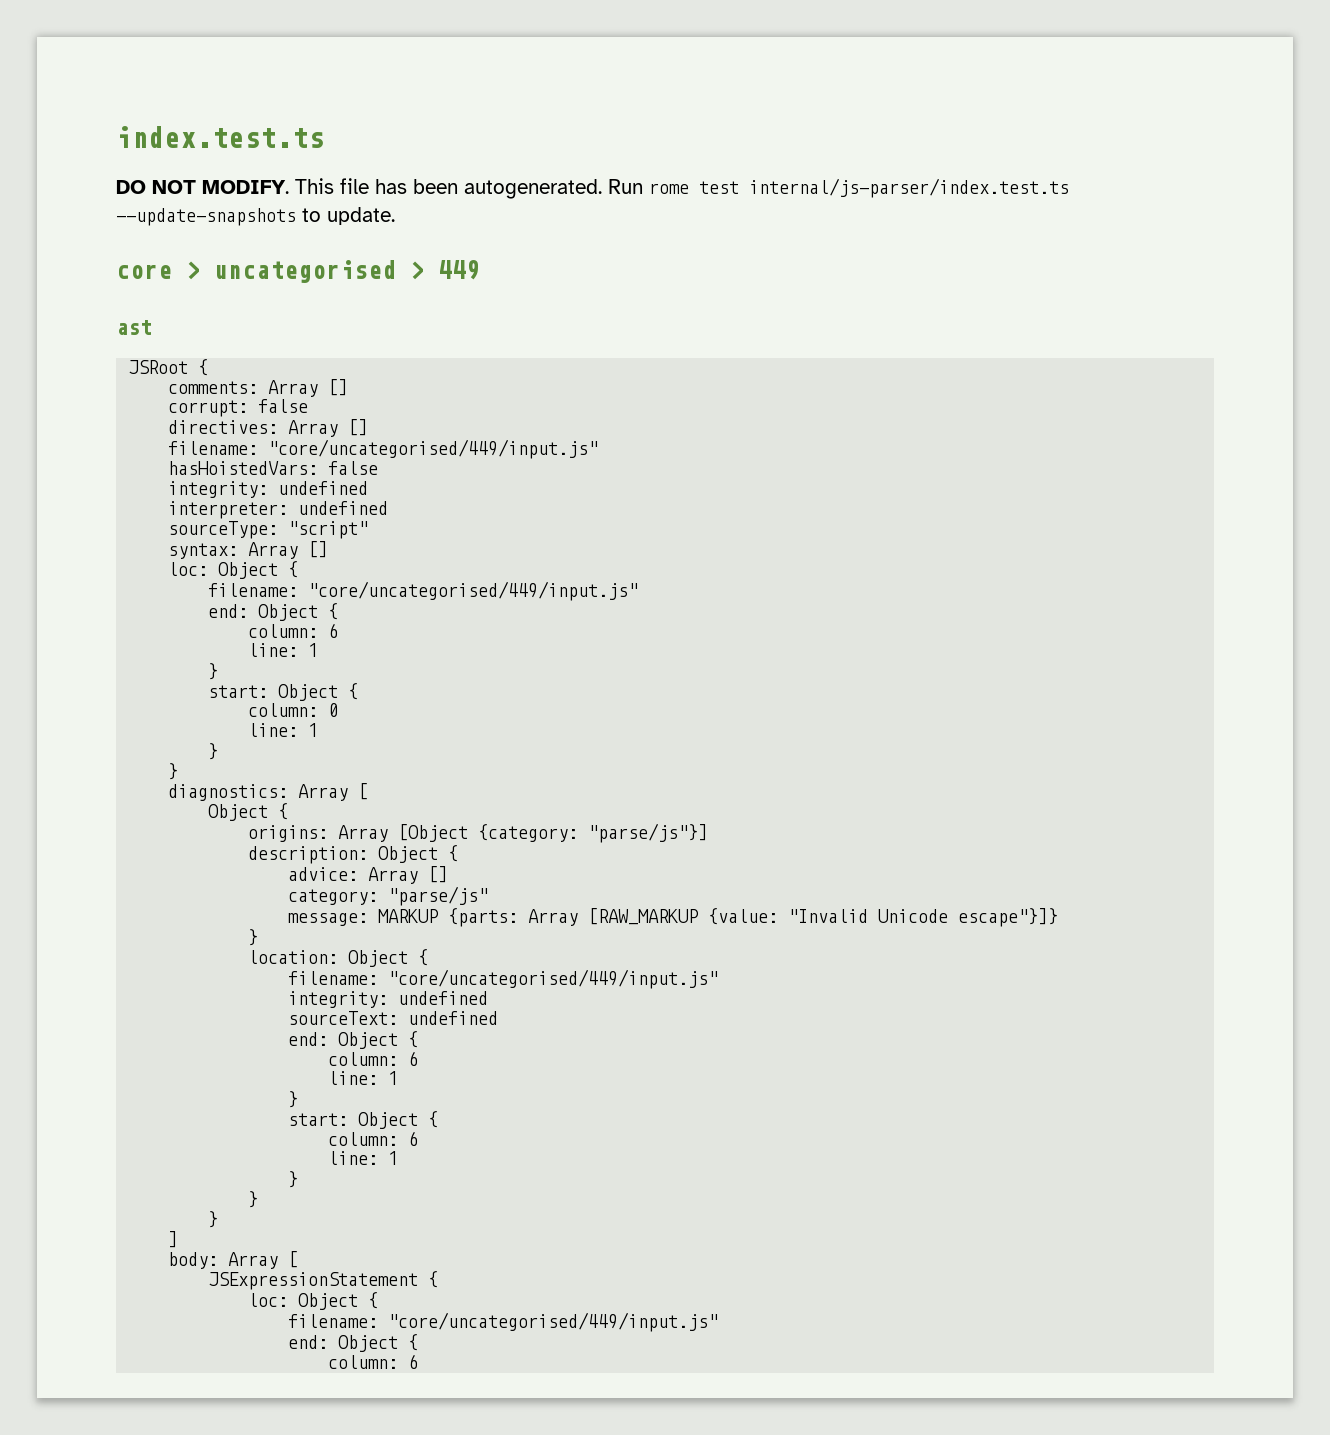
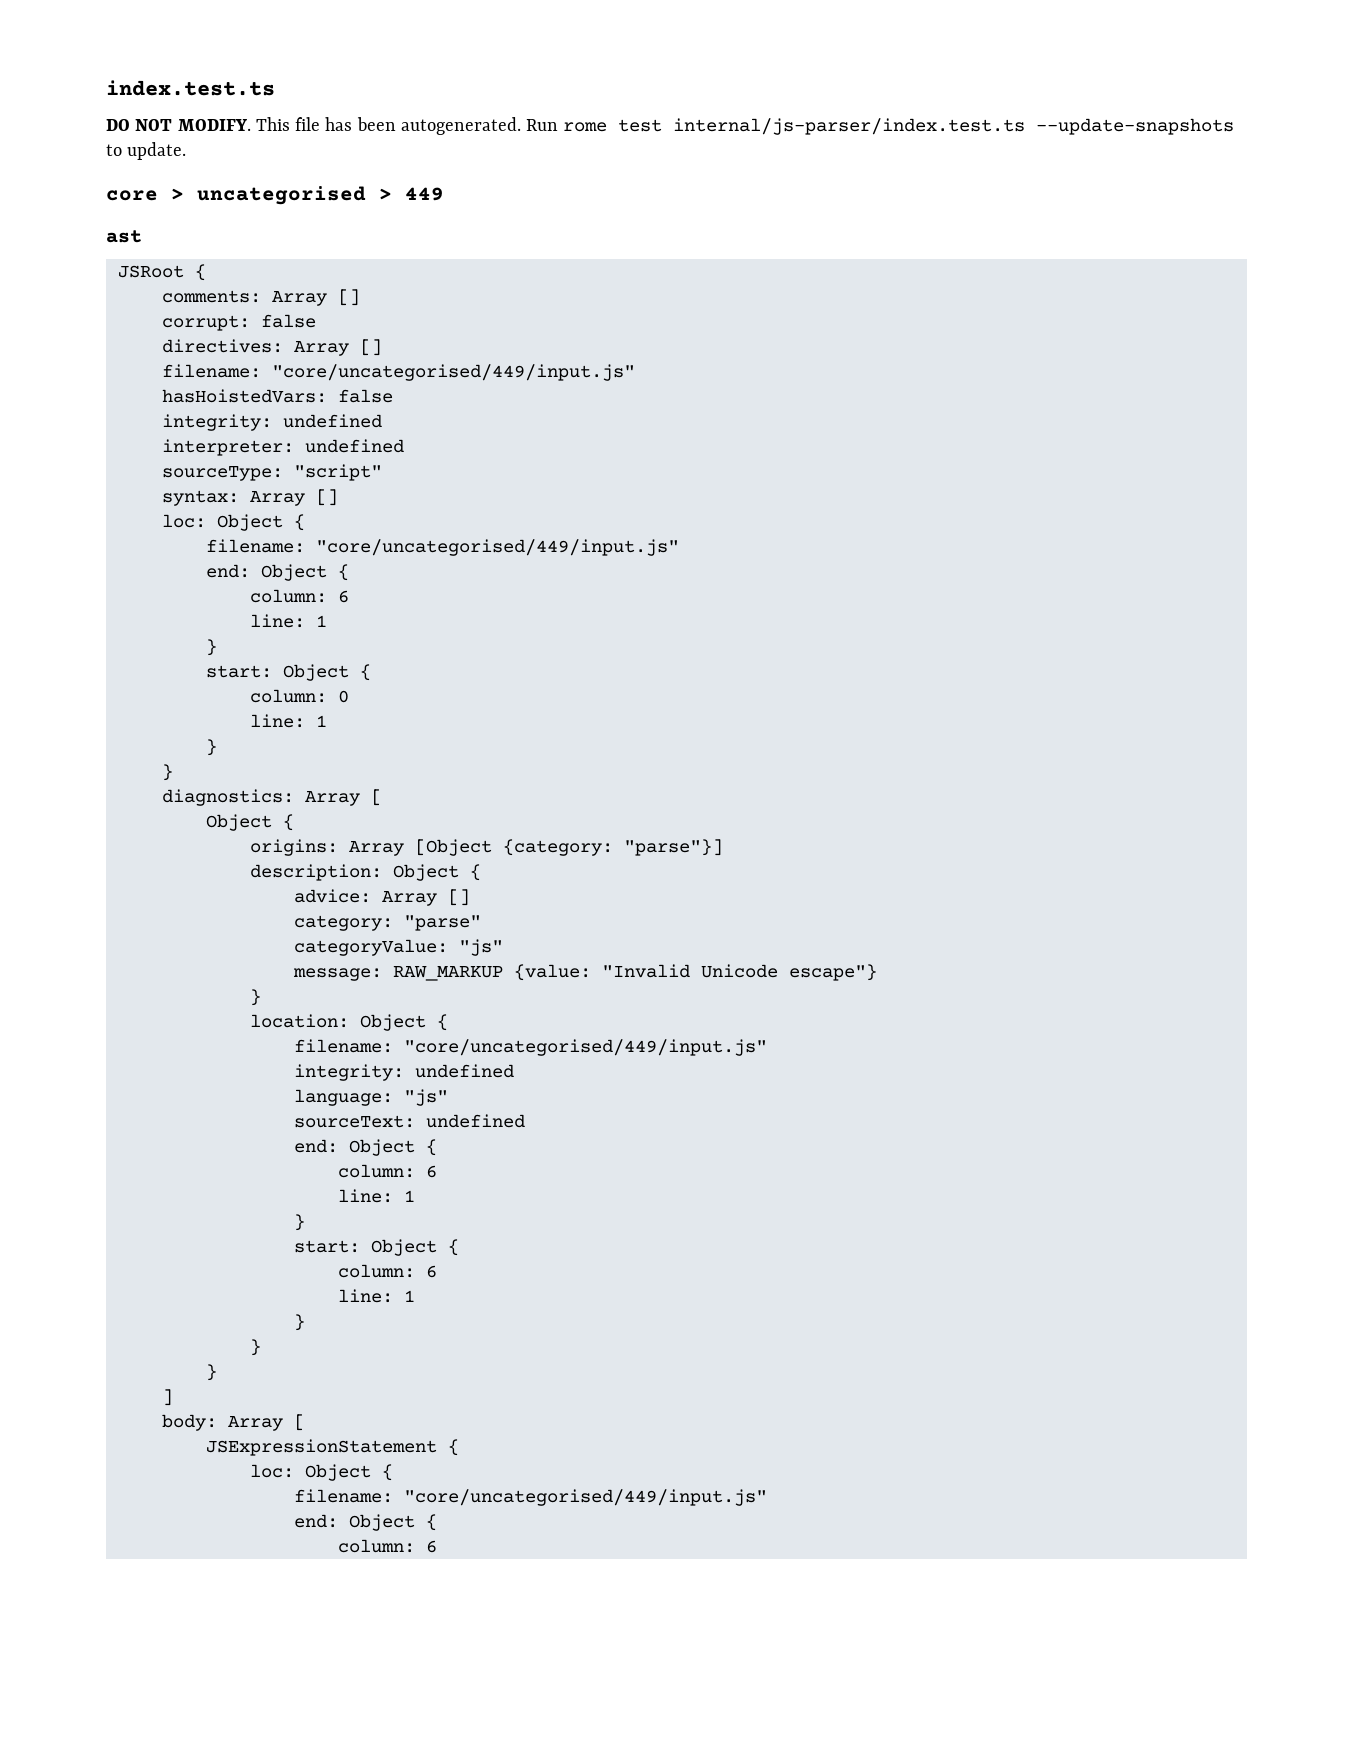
[588,823,709,843] "parse/js"}] -> [623,839,723,856] "parse"}]
[388,886,489,906] [288,908,700,927] "parse/js" // message: MARKUP {parts: Array [RAW_MARKUP -> [403,915,481,931] [293,939,503,956] [292,966,503,981] "parse" // categoryValue: "js" // message: RAW_MARKUP
[958,908,1059,927] escape"}]} -> [788,964,877,981] escape"}
(489, 998) none -> [293,1089,448,1106] // language: "js"

